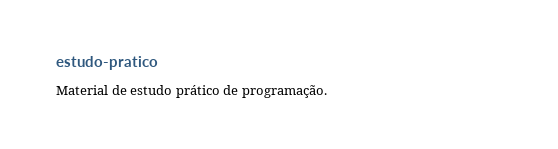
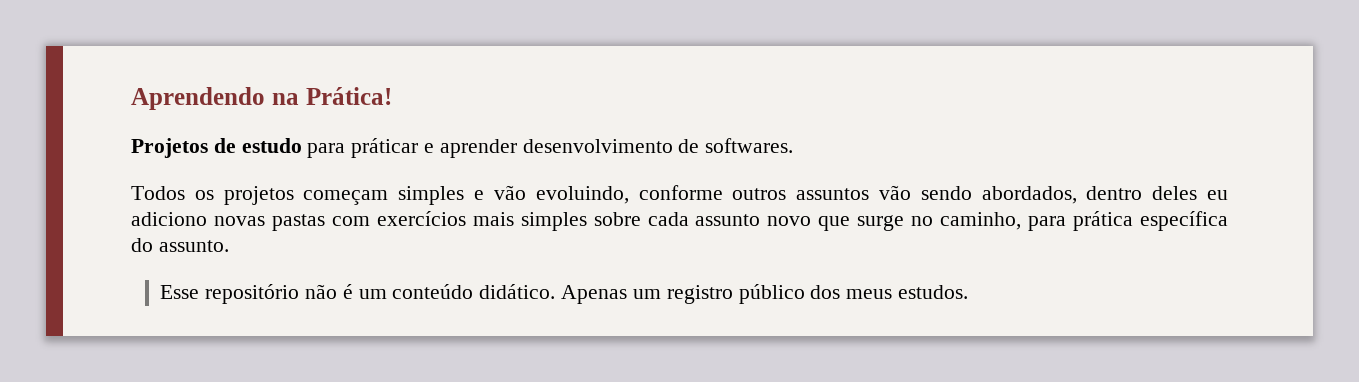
[56,56,158,70] [56,85,327,98] estudo-pratico // Material de estudo prático de programação. -> [131,87,392,110] [131,138,794,158] [131,185,1228,205] [131,211,1229,231] [131,238,229,252] [160,284,968,304] Aprendendo na Prática! // Projetos de estudo para práticar e aprender desenvolvimento de softwares. // Todos os projetos começam simples e vão evoluindo, conforme outros assuntos vão sendo abordados, dentro deles eu adiciono novas pastas com exercícios mais simples sobre cada assunto novo que surge no caminho, para prática específica do assunto. // Esse repositório não é um conteúdo didático. Apenas um registro público dos meus estudos.

